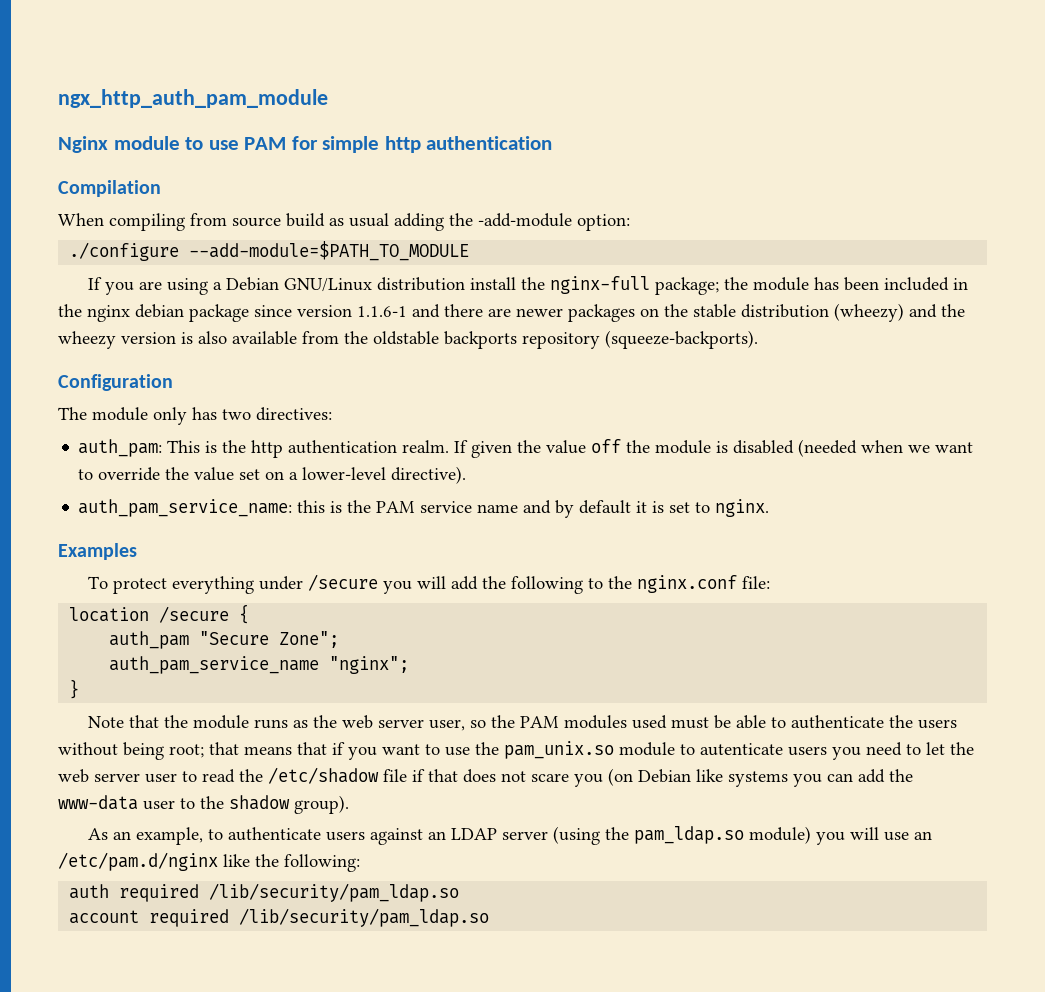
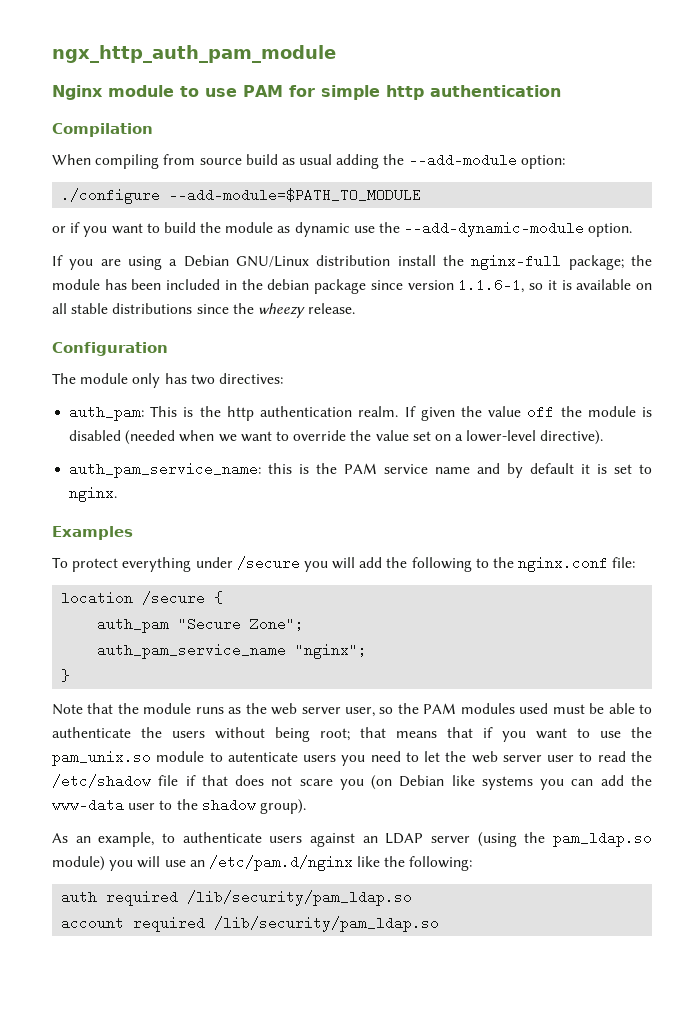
[478,213,572,227] -add-module -> [408,153,517,167] --add-module
(470, 251) none -> [52,221,633,237] // or if you want to build the module as dynamic use the --add-dynamic-module option.
[87,305,130,322] nginx -> (263, 284) none
[357,303,965,322] [58,330,758,349] 1.1.6-1 and there are newer packages on the stable distribution (wheezy) and the wheezy version is also available from the oldstable backports repository (squeeze-backports). -> [458,278,653,293] [52,303,356,318] 1.1.6-1, so it is available on all stable distributions since the wheezy release.

